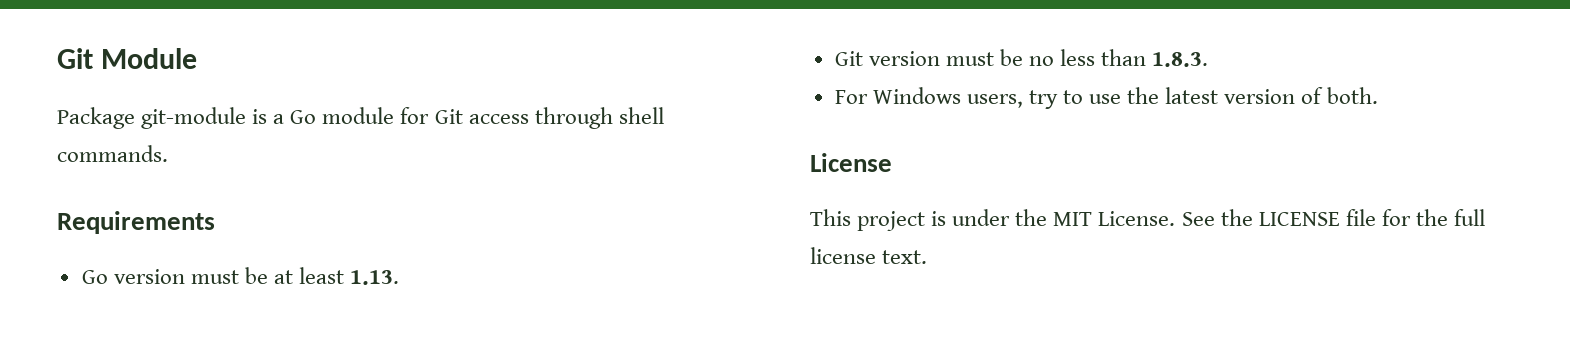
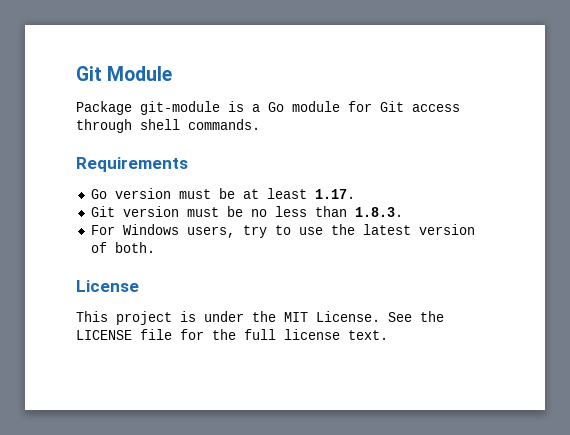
[350,270,400,285] 1.13. -> [314,189,355,199] 1.17.

